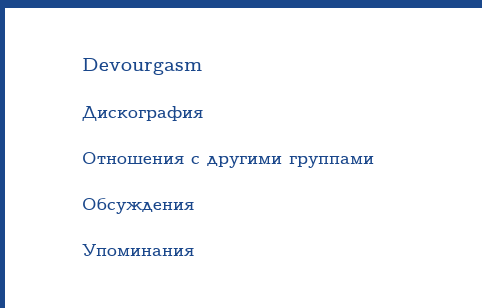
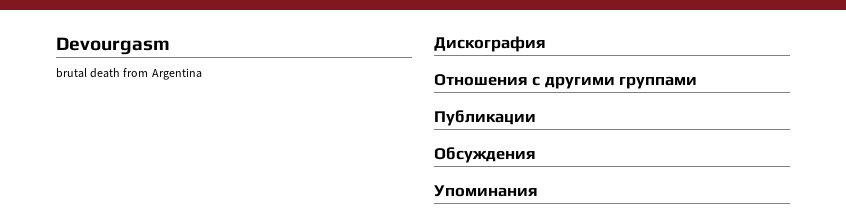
(202, 66) none -> [56,68,202,80] // brutal death from Argentina
(374, 161) none -> [434,110,536,126] // Публикации

